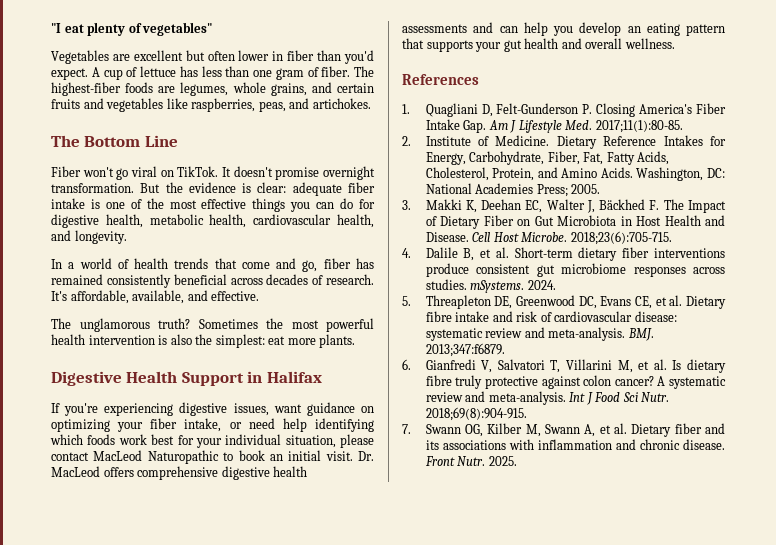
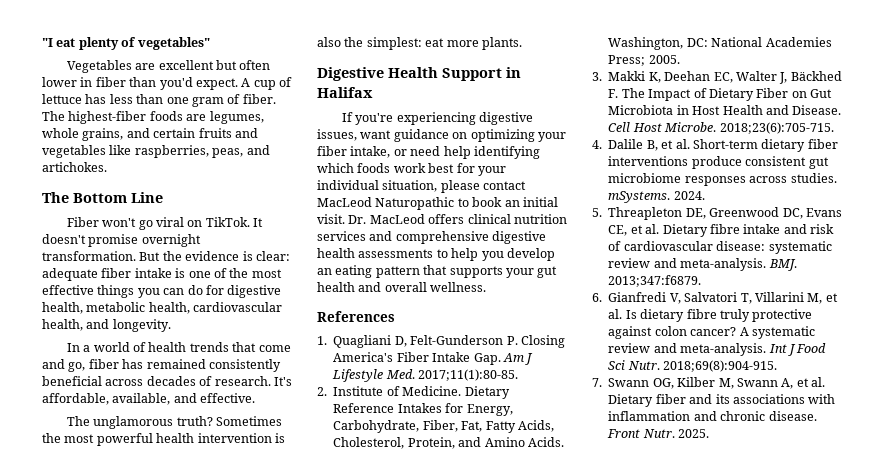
(134, 472) none -> [467,214,567,224] [317,231,393,241] clinical nutrition services and
[473,22,518,33] and can -> [436,249,448,258] to

